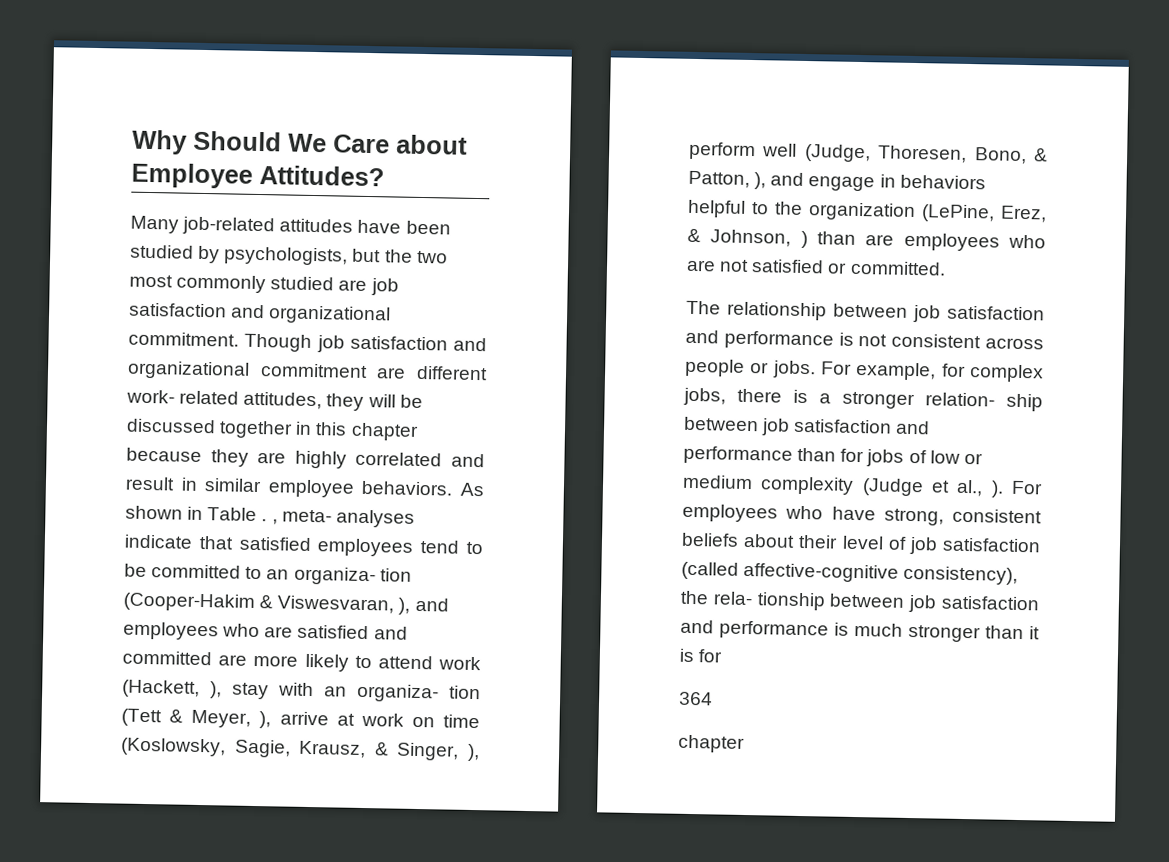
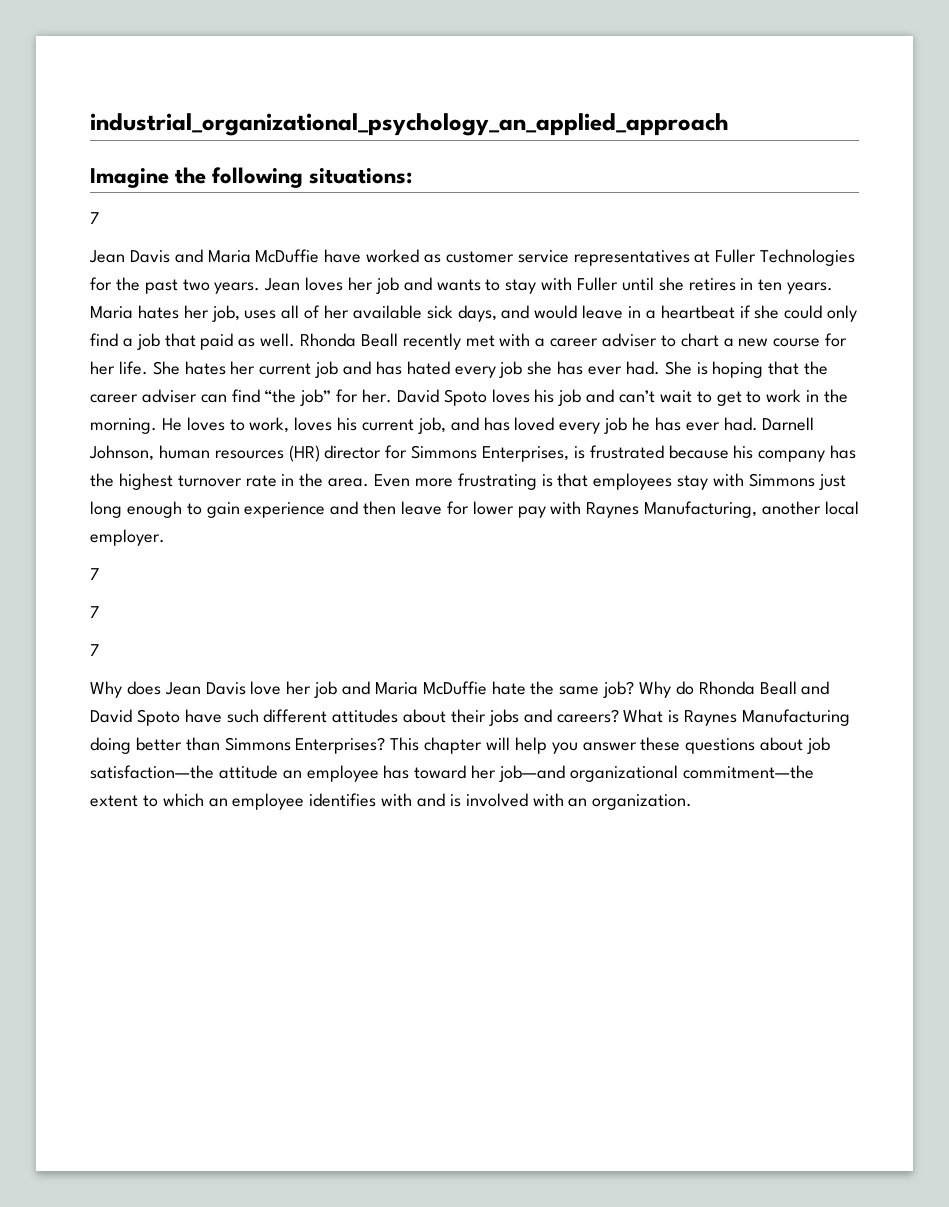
[132,129,468,155] [131,162,385,189] [130,215,451,236] [130,244,448,266] [129,274,399,296] [129,302,392,325] [128,331,487,353] [127,360,489,381] [126,389,423,411] [126,418,419,441] [126,447,485,469] [125,476,485,498] [125,505,415,528] [124,534,484,557] [124,563,412,586] [123,592,449,615] [123,621,408,641] [122,650,481,672] [122,679,481,703] [121,708,480,729] [120,737,481,762] [689,141,1048,165] [688,170,986,192] [687,199,1047,223] [687,228,1046,252] [686,259,946,276] [686,300,1045,323] [685,329,1044,350] [685,358,1044,383] [683,387,1043,412] [684,416,931,436] [683,445,983,467] [682,474,1043,498] [682,503,1042,526] [681,532,1041,555] [681,561,1019,585] [680,590,1040,613] [680,619,1040,643] [679,648,724,663] [678,691,713,706] [678,734,745,753] Why Should We Care about Employee Attitudes? // Many job-related attitudes have been studied by psychologists, but the two most commonly studied are job satisfaction and organizational commitment. Though job satisfaction and organizational commitment are different work- related attitudes, they will be discussed together in this chapter because they are highly correlated and result in similar employee behaviors. As shown in Table . , meta- analyses indicate that satisfied employees tend to be committed to an organiza- tion (Cooper-Hakim & Viswesvaran, ), and employees who are satisfied and committed are more likely to attend work (Hackett, ), stay with an organiza- tion (Tett & Meyer, ), arrive at work on time (Koslowsky, Sagie, Krausz, & Singer, ), perform well (Judge, Thoresen, Bono, & Patton, ), and engage in behaviors helpful to the organization (LePine, Erez, & Johnson, ) than are employees who are not satisfied or committed. // The relationship between job satisfaction and performance is not consistent across people or jobs. For example, for complex jobs, there is a stronger relation- ship between job satisfaction and performance than for jobs of low or medium complexity (Judge et al., ). For employees who have strong, consistent beliefs about their level of job satisfaction (called affective-cognitive consistency), the rela- tionship between job satisfaction and performance is much stronger than it is for // 364 // chapter -> [90,113,729,136] [90,167,413,188] [90,212,99,224] [89,249,856,266] [90,277,834,294] [90,305,858,322] [90,333,848,350] [90,361,829,378] [90,389,849,406] [90,417,815,434] [89,445,857,462] [90,473,846,490] [90,501,859,518] [90,529,165,546] [90,568,99,580] [90,606,99,618] [90,644,99,656] [90,681,830,698] [90,709,851,726] [90,737,831,754] [90,765,814,782] [90,793,693,810] industrial_organizational_psychology_an_applied_approach // Imagine the following situations: // 7 // Jean Davis and Maria McDuffie have worked as customer service representatives at Fuller Technologies for the past two years. Jean loves her job and wants to stay with Fuller until she retires in ten years. Maria hates her job, uses all of her available sick days, and would leave in a heartbeat if she could only find a job that paid as well. Rhonda Beall recently met with a career adviser to chart a new course for her life. She hates her current job and has hated every job she has ever had. She is hoping that the career adviser can find “the job” for her. David Spoto loves his job and can’t wait to get to work in the morning. He loves to work, loves his current job, and has loved every job he has ever had. Darnell Johnson, human resources (HR) director for Simmons Enterprises, is frustrated because his company has the highest turnover rate in the area. Even more frustrating is that employees stay with Simmons just long enough to gain experience and then leave for lower pay with Raynes Manufacturing, another local employer. // 7 // 7 // 7 // Why does Jean Davis love her job and Maria McDuffie hate the same job? Why do Rhonda Beall and David Spoto have such different attitudes about their jobs and careers? What is Raynes Manufacturing doing better than Simmons Enterprises? This chapter will help you answer these questions about job satisfaction—the attitude an employee has toward her job—and organizational commitment—the extent to which an employee identifies with and is involved with an organization.

